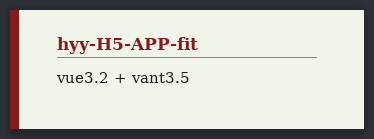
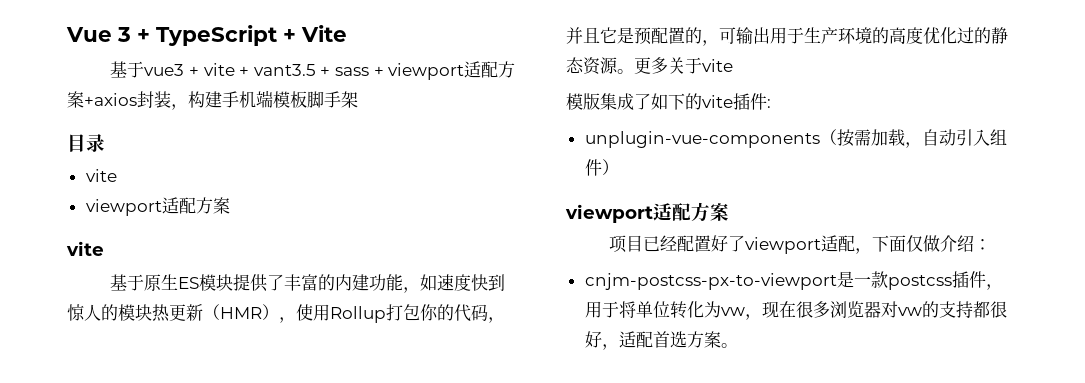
[57,37,198,54] [56,72,190,83] hyy-H5-APP-fit // vue3.2 + vant3.5 -> [66,25,347,46] [110,61,516,80] [67,90,358,110] [67,134,105,152] [85,169,117,182] [85,197,230,216] [66,241,104,256] [110,274,506,293] [67,304,505,323] [566,27,1008,46] [566,57,733,75] [566,93,771,110] [584,129,1007,148] [584,159,619,176] [565,202,729,223] [609,235,992,254] [584,271,1003,290] [584,301,1007,320] [584,331,738,350] Vue 3 + TypeScript + Vite // 基于vue3 + vite + vant3.5 + sass + viewport适配方案+axios封装，构建手机端模板脚手架 // 目录 // vite // viewport适配方案 // vite // 基于原生ES模块提供了丰富的内建功能，如速度快到惊人的模块热更新（HMR），使用Rollup打包你的代码，并且它是预配置的，可输出用于生产环境的高度优化过的静态资源。更多关于vite // 模版集成了如下的vite插件: // unplugin-vue-components（按需加载，自动引入组件） // viewport适配方案 // 项目已经配置好了viewport适配，下面仅做介绍： // cnjm-postcss-px-to-viewport是一款postcss插件，用于将单位转化为vw，现在很多浏览器对vw的支持都很好，适配首选方案。

